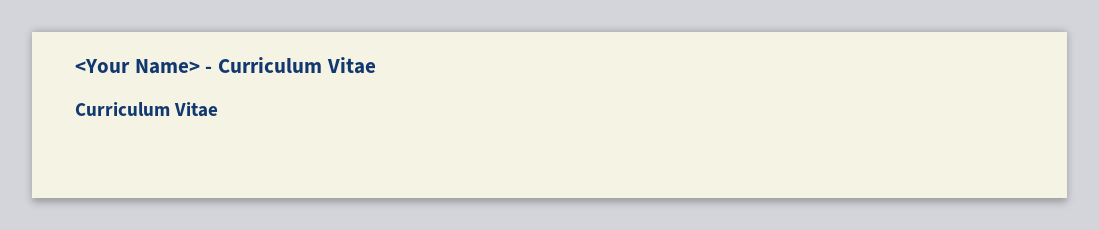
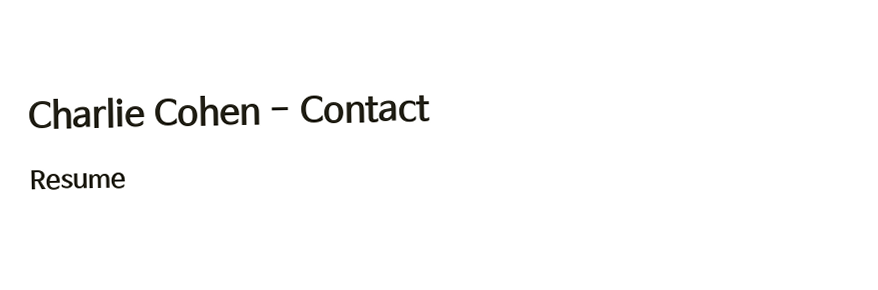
[75,57,376,74] [75,102,219,117] <Your Name> - Curriculum Vitae // Curriculum Vitae -> [27,93,430,130] [29,168,126,191] Charlie Cohen - Contact // Resume

